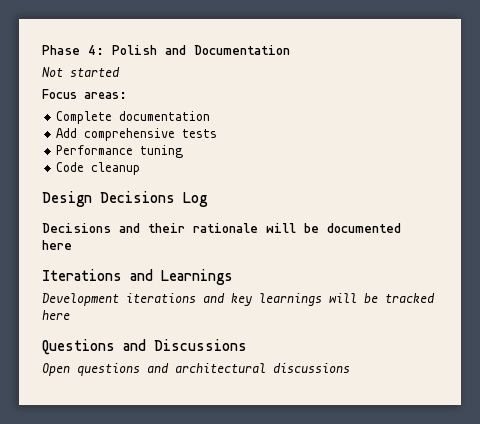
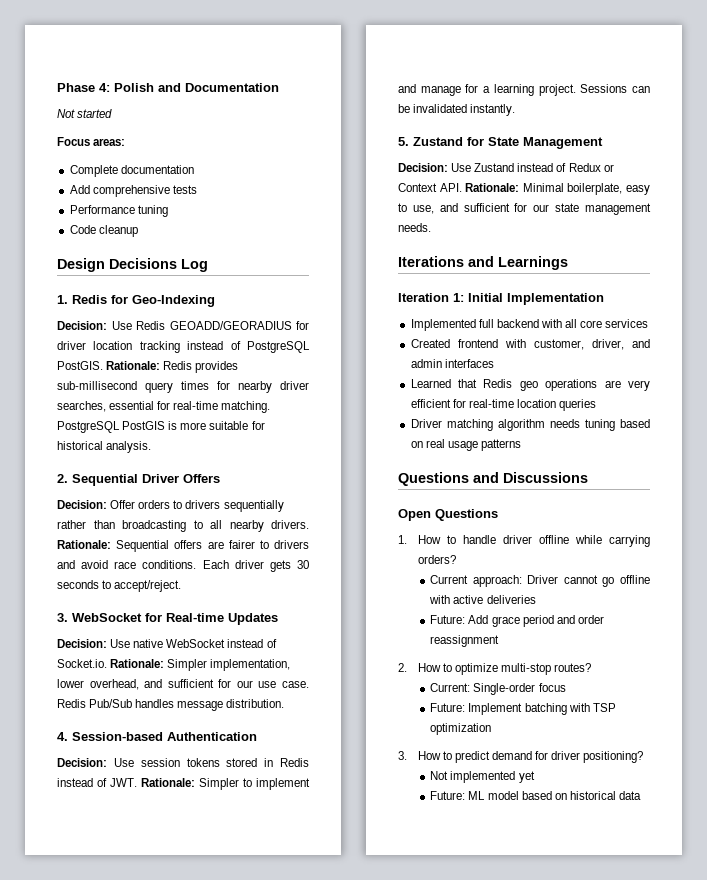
[42,223,401,233] [42,240,72,250] [42,269,233,285] [42,293,435,306] [42,310,70,320] [42,339,247,355] [42,363,350,376] Decisions and their rationale will be documented here // Iterations and Learnings // Development iterations and key learnings will be tracked here // Questions and Discussions // Open questions and architectural discussions -> [57,295,215,307] [57,321,309,330] [57,341,310,353] [57,361,239,373] [57,381,309,393] [57,401,271,413] [57,421,265,433] [57,441,152,453] [57,474,220,486] [57,500,284,512] [57,520,309,532] [57,540,309,552] [57,560,309,572] [57,580,182,592] [57,613,278,625] [57,639,277,648] [57,659,291,671] [57,679,309,690] [57,699,285,711] [57,732,257,741] [57,758,309,767] [57,778,310,790] [398,84,650,96] [398,104,516,116] [398,137,603,149] [398,163,614,172] [398,183,650,195] [398,203,651,215] [398,223,431,232] [398,256,568,270] [398,293,604,305] [410,319,649,331] [410,339,650,350] [410,359,494,368] [410,379,650,391] [410,399,597,411] [410,419,650,431] [410,439,521,451] [398,472,588,486] [398,509,498,521] [398,535,650,547] [417,555,456,564] [430,575,650,587] [429,595,536,604] [430,615,604,627] [430,635,500,647] [398,663,592,675] [430,683,566,695] [430,703,616,715] [430,723,492,735] [398,751,644,763] [430,771,535,783] [430,791,641,800] 1. Redis for Geo-Indexing // Decision: Use Redis GEOADD/GEORADIUS for driver location tracking instead of PostgreSQL PostGIS. Rationale: Redis provides sub-millisecond query times for nearby driver searches, essential for real-time matching. PostgreSQL PostGIS is more suitable for historical analysis. // 2. Sequential Driver Offers // Decision: Offer orders to drivers sequentially rather than broadcasting to all nearby drivers. Rationale: Sequential offers are fairer to drivers and avoid race conditions. Each driver gets 30 seconds to accept/reject. // 3. WebSocket for Real-time Updates // Decision: Use native WebSocket instead of Socket.io. Rationale: Simpler implementation, lower overhead, and sufficient for our use case. Redis Pub/Sub handles message distribution. // 4. Session-based Authentication // Decision: Use session tokens stored in Redis instead of JWT. Rationale: Simpler to implement and manage for a learning project. Sessions can be invalidated instantly. // 5. Zustand for State Management // Decision: Use Zustand instead of Redux or Context API. Rationale: Minimal boilerplate, easy to use, and sufficient for our state management needs. // Iterations and Learnings // Iteration 1: Initial Implementation // Implemented full backend with all core services // Created frontend with customer, driver, and admin interfaces // Learned that Redis geo operations are very efficient for real-time location queries // Driver matching algorithm needs tuning based on real usage patterns // Questions and Discussions // Open Questions // 1. How to handle driver offline while carrying orders? // Current approach: Driver cannot go offline with active deliveries // Future: Add grace period and order reassignment // 2. How to optimize multi-stop routes? // Current: Single-order focus // Future: Implement batching with TSP optimization // 3. How to predict demand for driver positioning? // Not implemented yet // Future: ML model based on historical data

